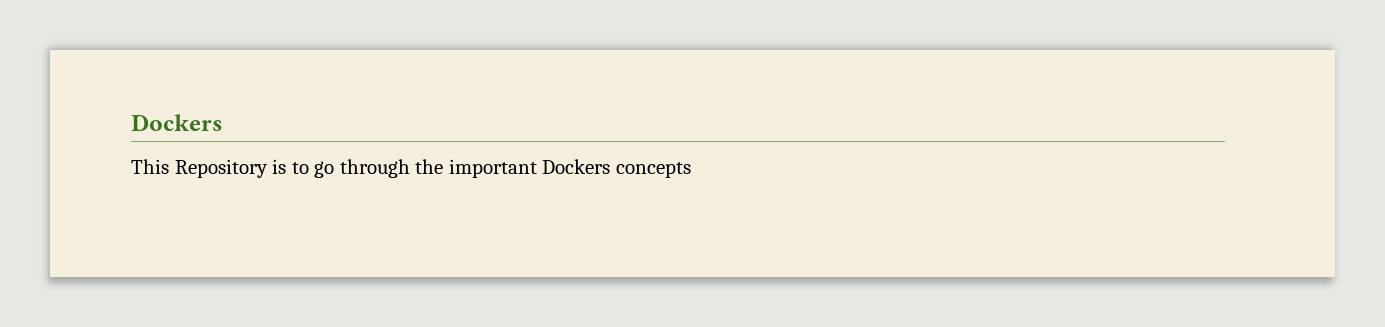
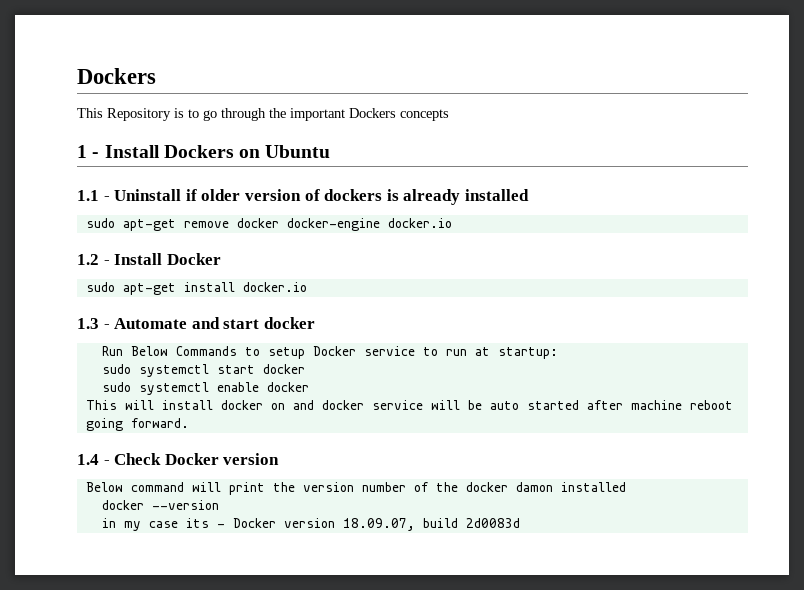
(691, 170) none -> [77,145,331,158] [77,189,529,205] [85,218,452,231] [77,253,221,265] [85,282,307,295] [77,317,315,329] [101,346,558,359] [101,364,305,377] [101,382,309,395] [85,400,733,410] [85,418,189,431] [77,453,280,465] [85,482,626,495] [101,500,219,510] [101,518,520,531] // 1 - Install Dockers on Ubuntu // 1.1 - Uninstall if older version of dockers is already installed // sudo apt-get remove docker docker-engine docker.io // 1.2 - Install Docker // sudo apt-get install docker.io // 1.3 - Automate and start docker // Run Below Commands to setup Docker service to run at startup: // sudo systemctl start docker // sudo systemctl enable docker // This will install docker on and docker service will be auto started after machine reboot going forward. // 1.4 - Check Docker version // Below command will print the version number of the docker damon installed // docker --version // in my case its - Docker version 18.09.07, build 2d0083d

